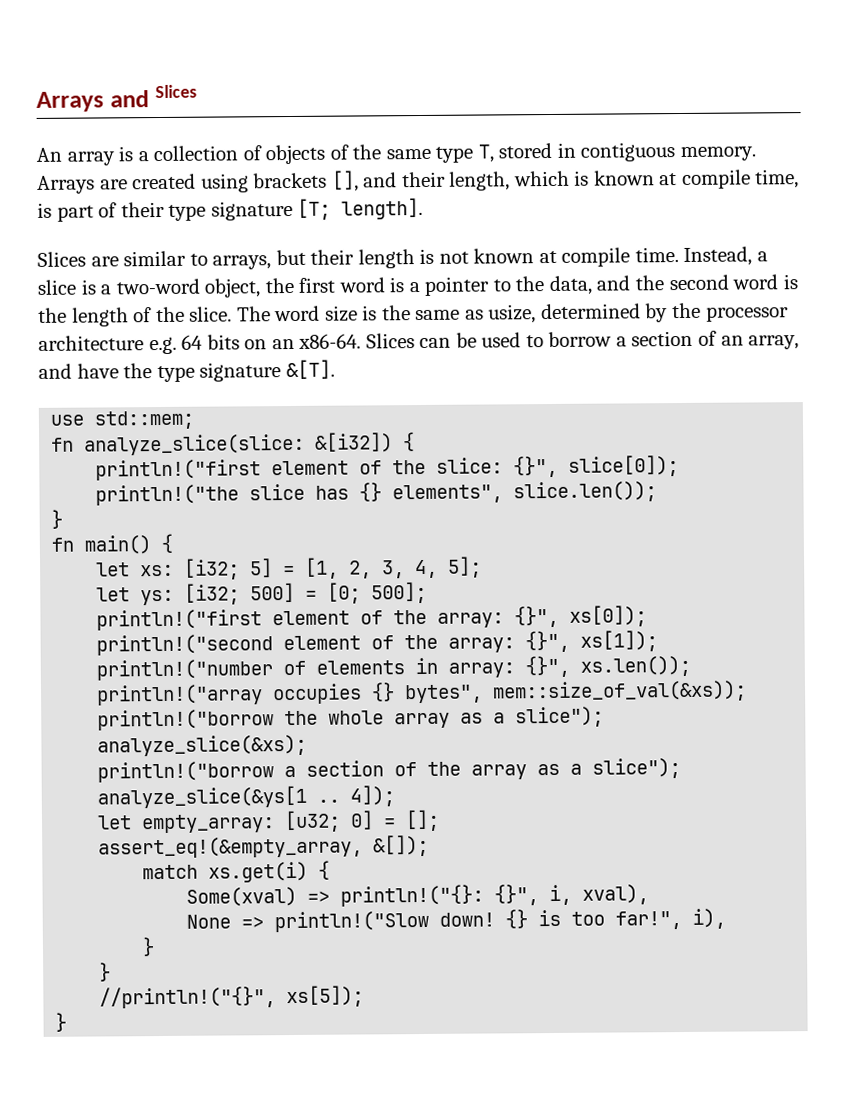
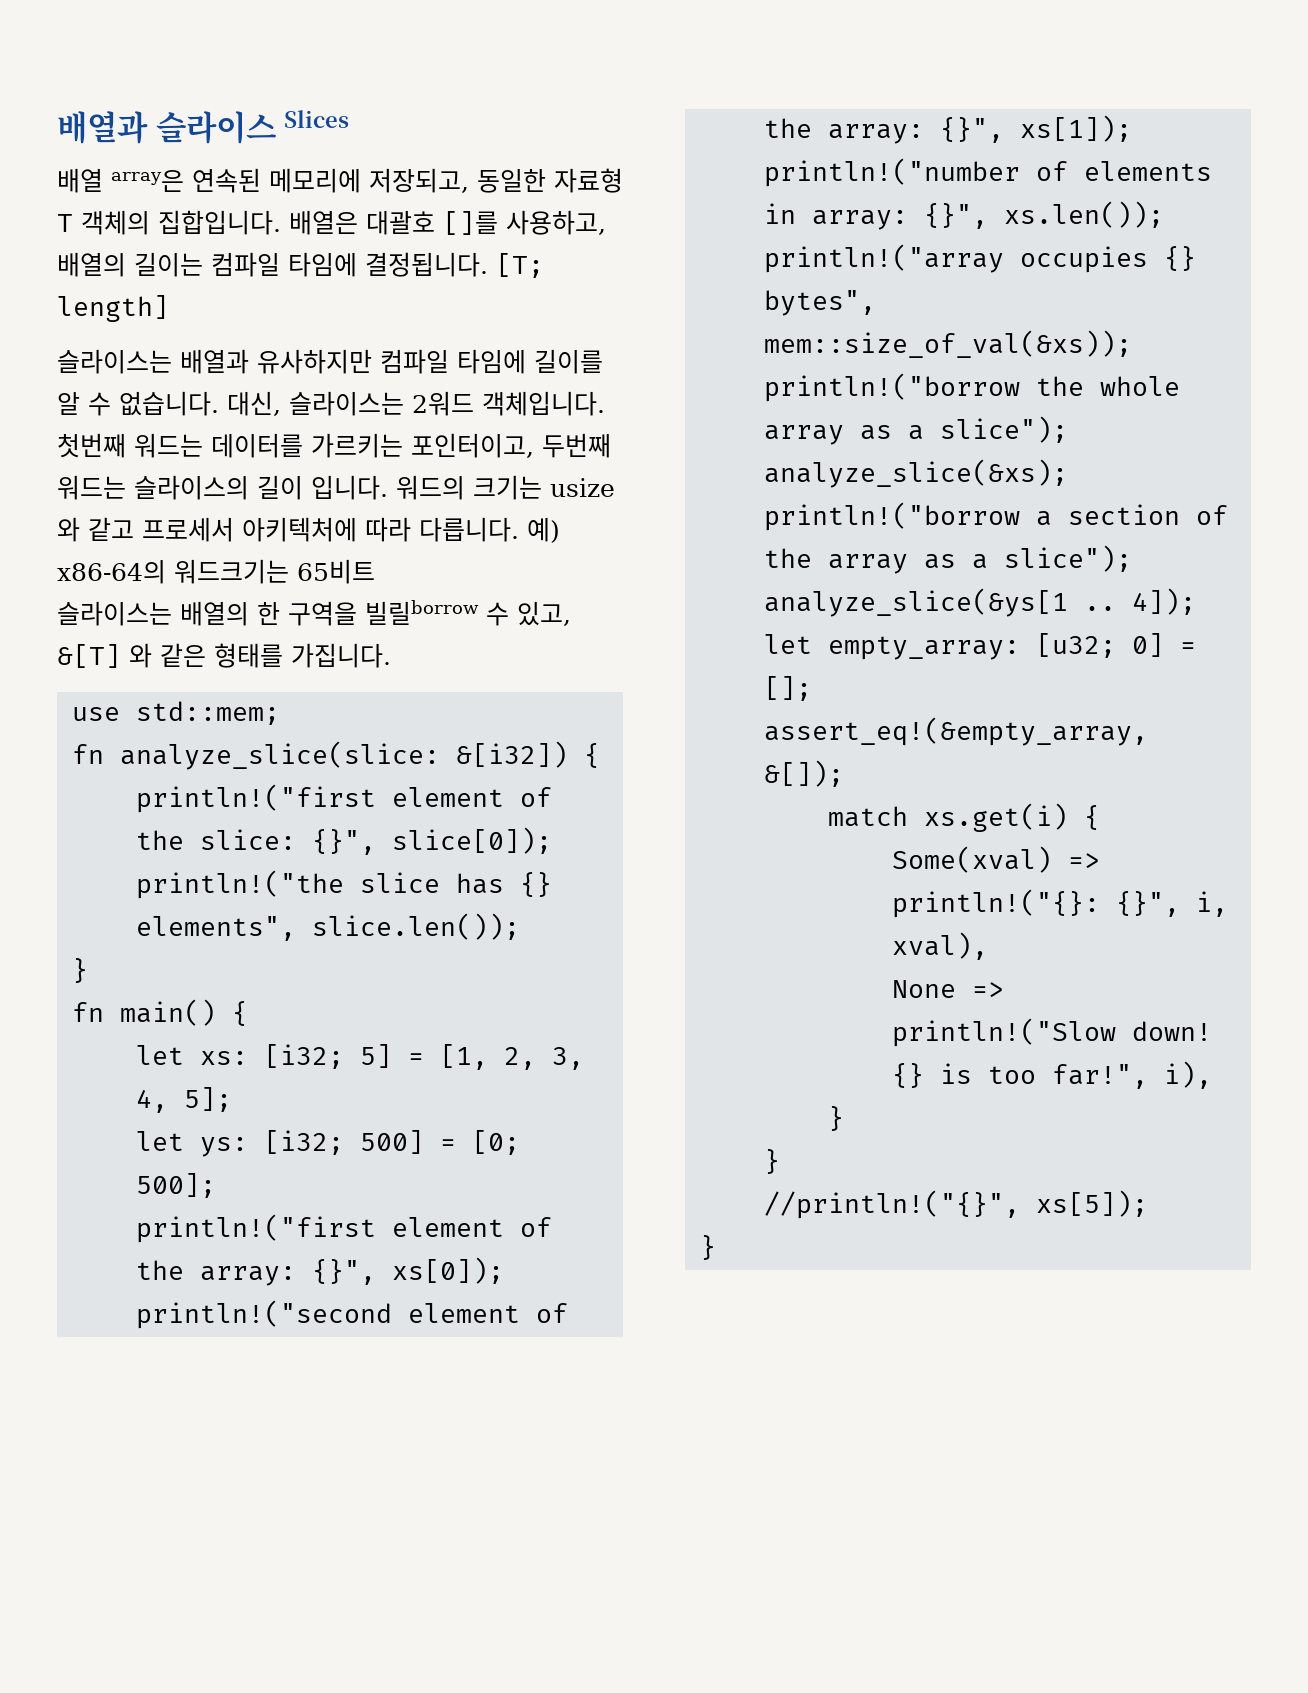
[36,90,149,112] Arrays and -> [57,111,276,144] 배열과 슬라이스
[36,142,757,166] [37,169,800,194] [37,197,424,222] [37,246,769,270] [37,274,798,298] [38,302,789,327] [38,330,800,355] [38,359,335,383] An array is a collection of objects of the same type T, stored in contiguous memory. Arrays are created using brackets [], and their length, which is known at compile time, is part of their type signature [T; length]. // Slices are similar to arrays, but their length is not known at compile time. Instead, a slice is a two-word object, the first word is a pointer to the data, and the second word is the length of the slice. The word size is the same as usize, determined by the processor architecture e.g. 64 bits on an x86-64. Slices can be used to borrow a section of an array, and have the type signature &[T]. -> [57,168,623,193] [57,210,606,235] [57,252,544,278] [57,295,169,322] [57,349,603,374] [57,391,605,416] [57,433,611,458] [57,475,615,500] [57,517,560,543] [57,559,375,584] [57,600,571,626] [57,643,391,668] 배열 array은 연속된 메모리에 저장되고, 동일한 자료형 T 객체의 집합입니다. 배열은 대괄호 []를 사용하고, 배열의 길이는 컴파일 타임에 결정됩니다. [T; length] // 슬라이스는 배열과 유사하지만 컴파일 타임에 길이를 알 수 없습니다. 대신, 슬라이스는 2워드 객체입니다. 첫번째 워드는 데이터를 가르키는 포인터이고, 두번째 워드는 슬라이스의 길이 입니다. 워드의 크기는 usize 와 같고 프로세서 아키텍처에 따라 다릅니다. 예) x86-64의 워드크기는 65비트 // 슬라이스는 배열의 한 구역을 빌릴borrow 수 있고, &[T] 와 같은 형태를 가집니다.

